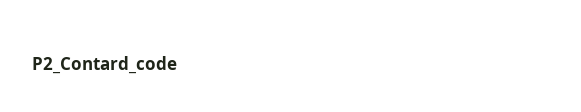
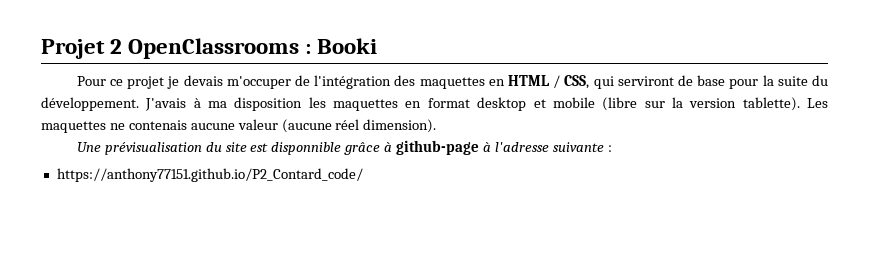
[32,56,177,74] P2_Contard_code -> [41,38,378,59] [76,75,828,89] [41,97,829,111] [41,119,437,133] [76,140,612,155] [56,168,363,182] Projet 2 OpenClassrooms : Booki // Pour ce projet je devais m'occuper de l'intégration des maquettes en HTML / CSS, qui serviront de base pour la suite du développement. J'avais à ma disposition les maquettes en format desktop et mobile (libre sur la version tablette). Les maquettes ne contenais aucune valeur (aucune réel dimension). // Une prévisualisation du site est disponnible grâce à github-page à l'adresse suivante : // https://anthony77151.github.io/P2_Contard_code/

